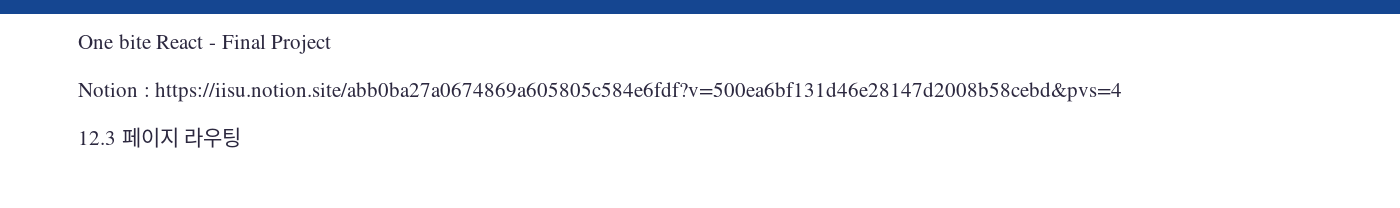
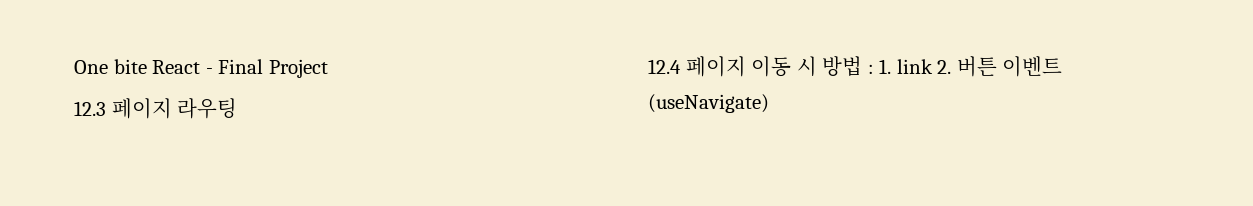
[78,82,1123,102] // Notion : https://iisu.notion.site/abb0ba27a0674869a605805c584e6fdf?v=500ea6bf131d46e28147d2008b58cebd&pvs=4 -> (328, 68) none
(242, 137) none -> [648,56,1063,77] [648,94,769,113] // 12.4 페이지 이동 시 방법 : 1. link 2. 버튼 이벤트 (useNavigate)

